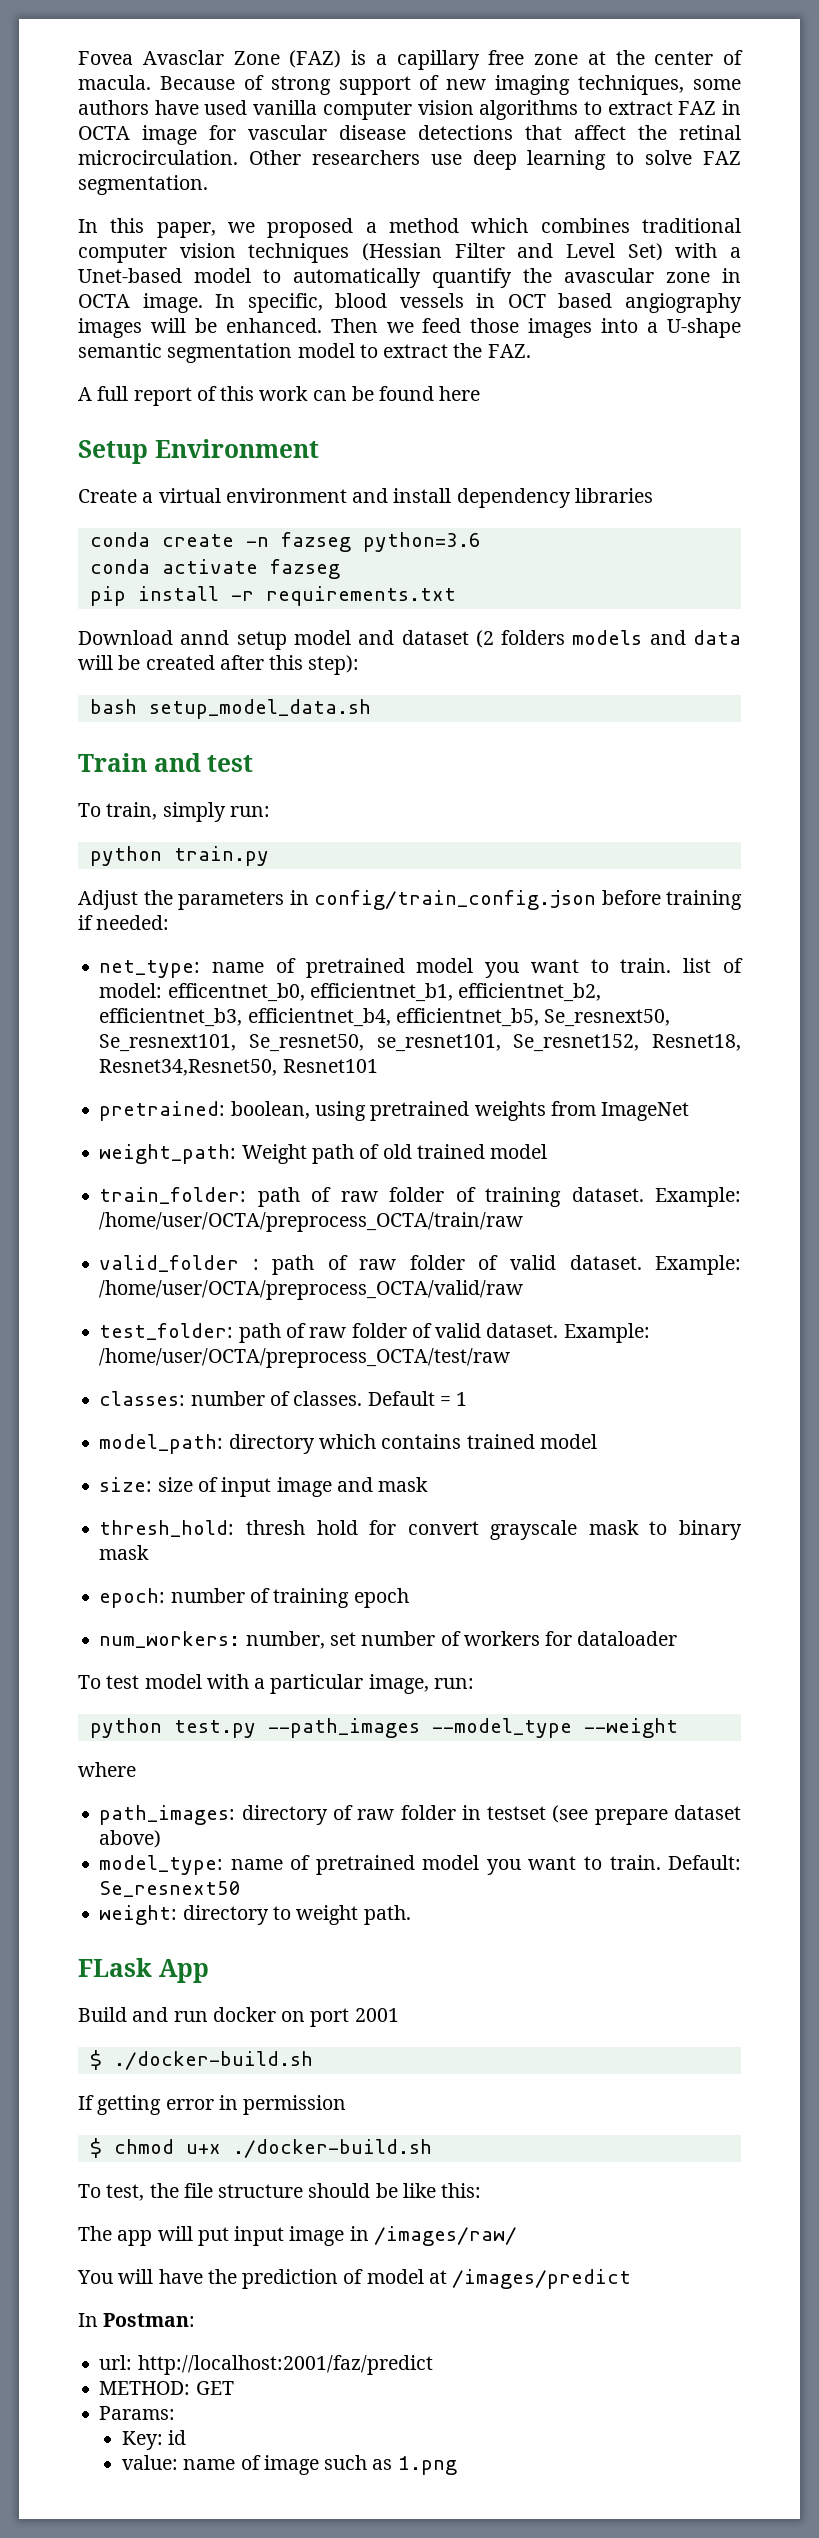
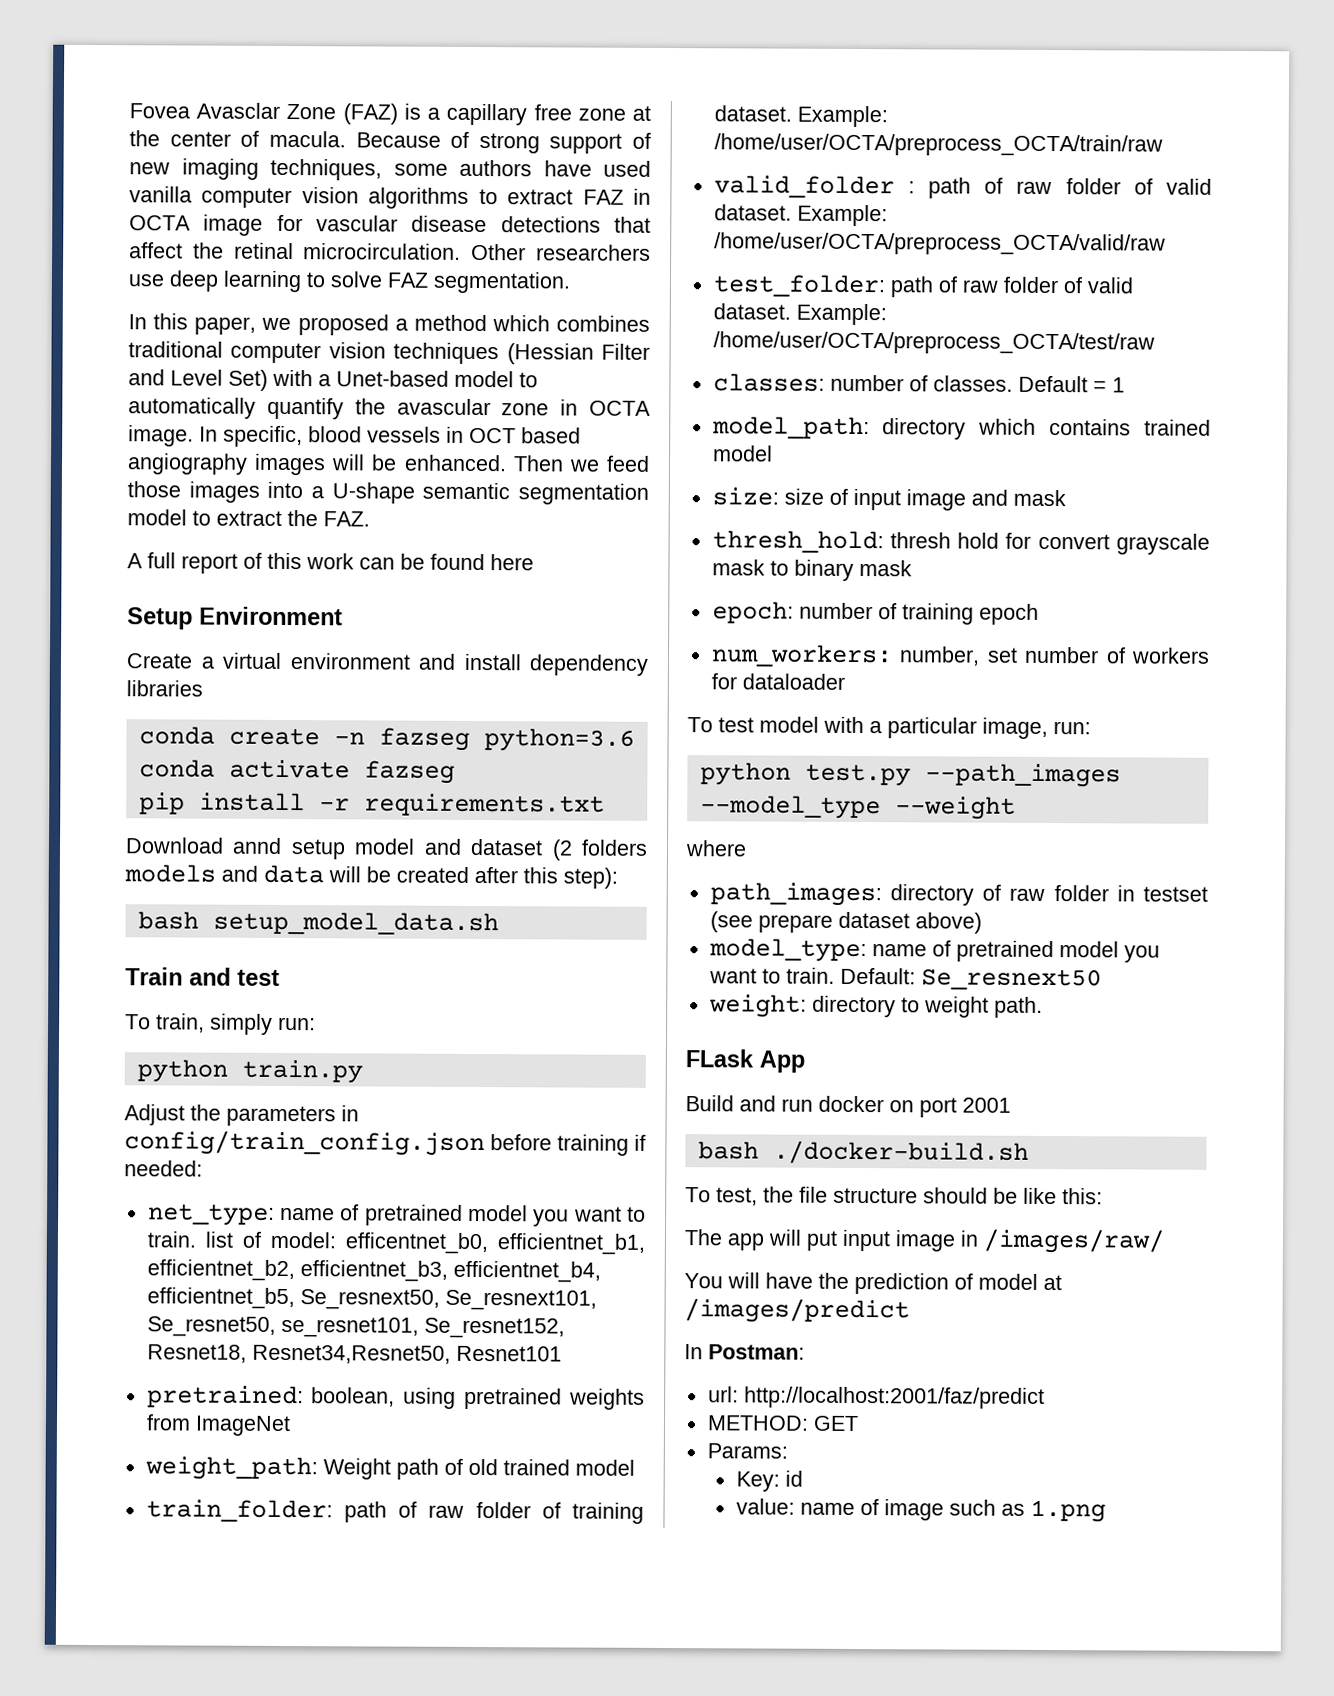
[89,2050,313,2070] [78,2095,347,2115] [89,2138,221,2158] $ ./docker-build.sh // If getting error in permission // $ chmod u+x -> [697,1141,759,1160] bash

